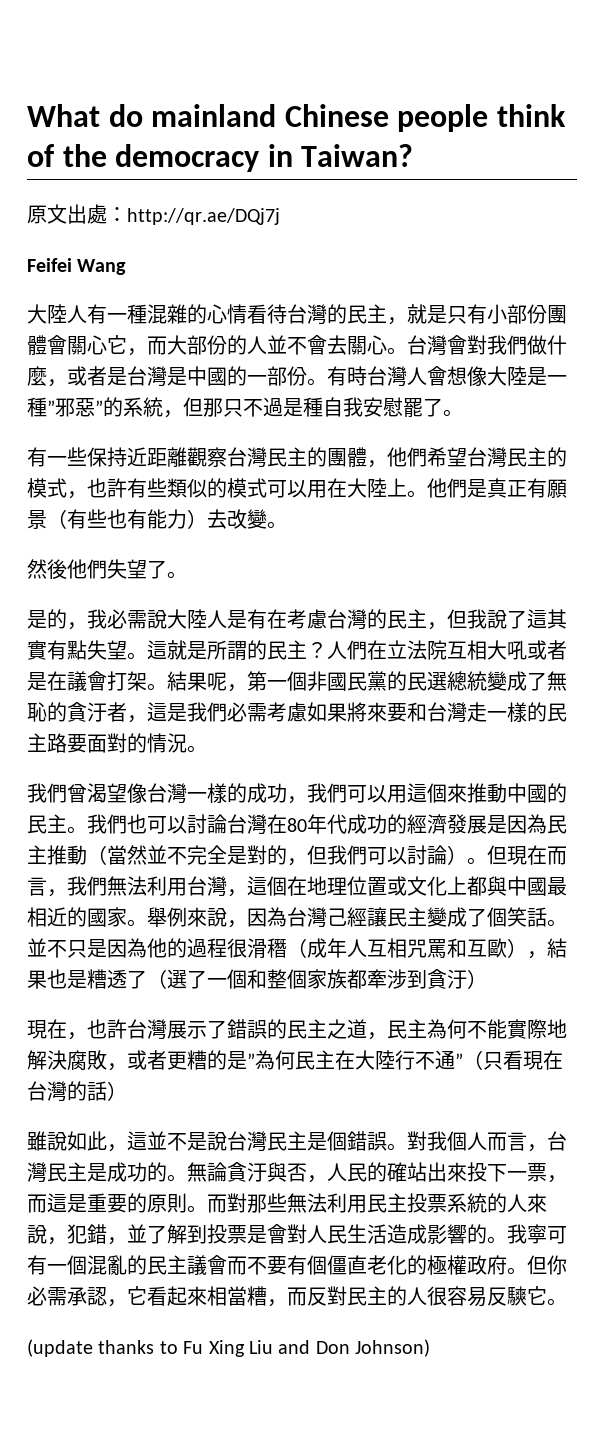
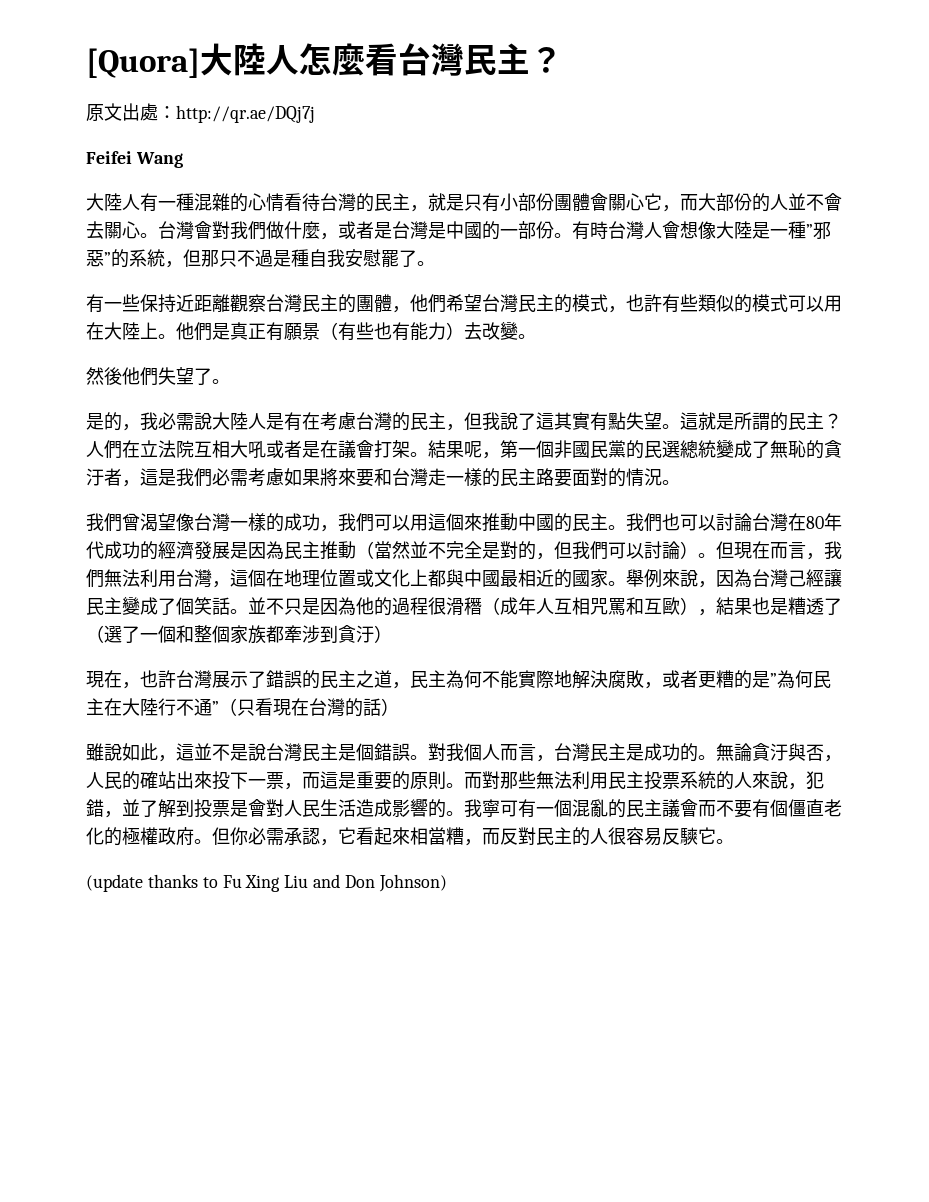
[27,104,566,132] [27,144,414,172] What do mainland Chinese people think of the democracy in Taiwan? -> [86,43,563,78] [Quora]大陸人怎麼看台灣民主？

